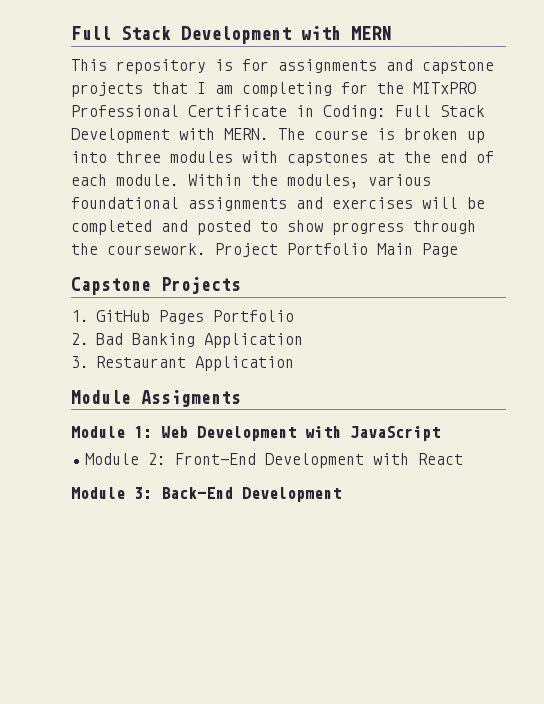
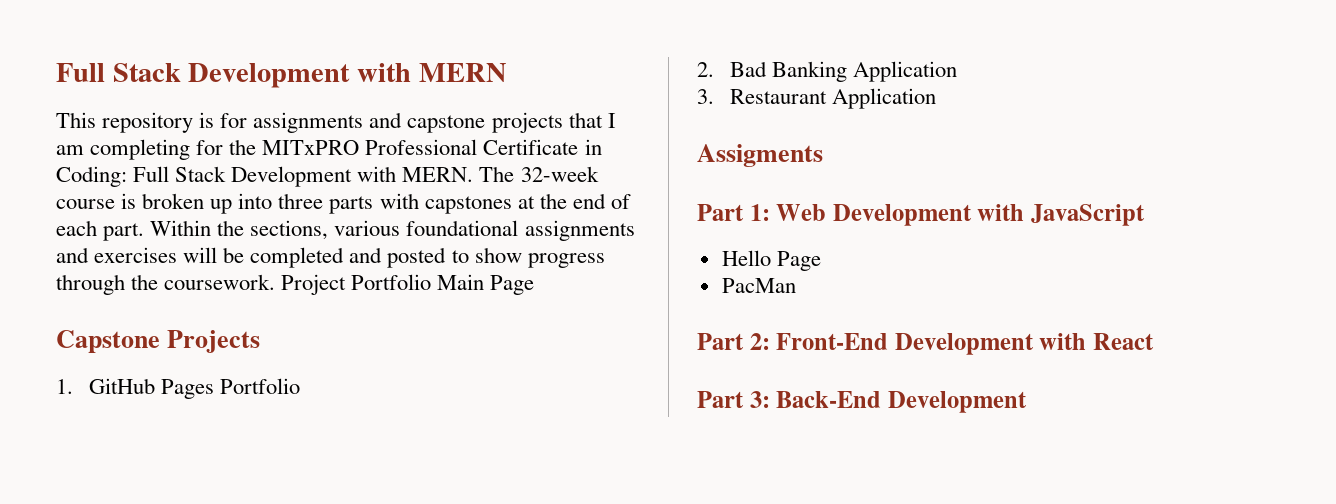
(305, 134) none -> [520,166,599,182] 32-week
[170,151,233,163] modules -> [329,196,374,214] parts
[116,174,179,186] module. -> [103,223,145,241] part.
[287,174,359,188] modules, -> [250,220,329,240] sections,
[71,390,131,404] Module -> (936, 98) none
[71,426,125,438] Module -> [697,204,744,221] Part
[85,453,140,465] Module -> [721,250,821,271] [721,278,796,293] [697,333,744,350] Hello Page // PacMan // Part
[71,487,125,499] Module -> [697,391,744,408] Part

